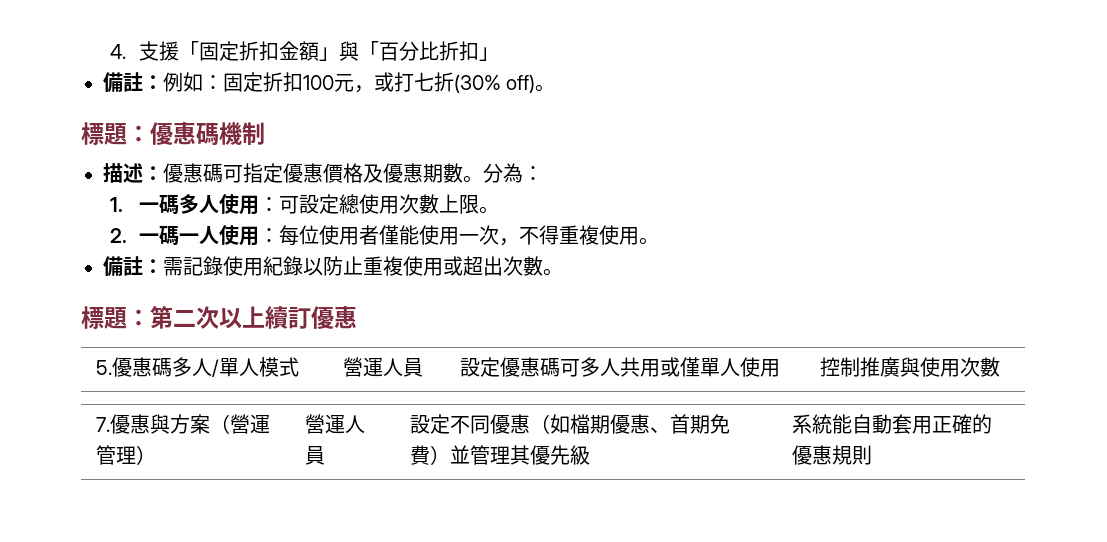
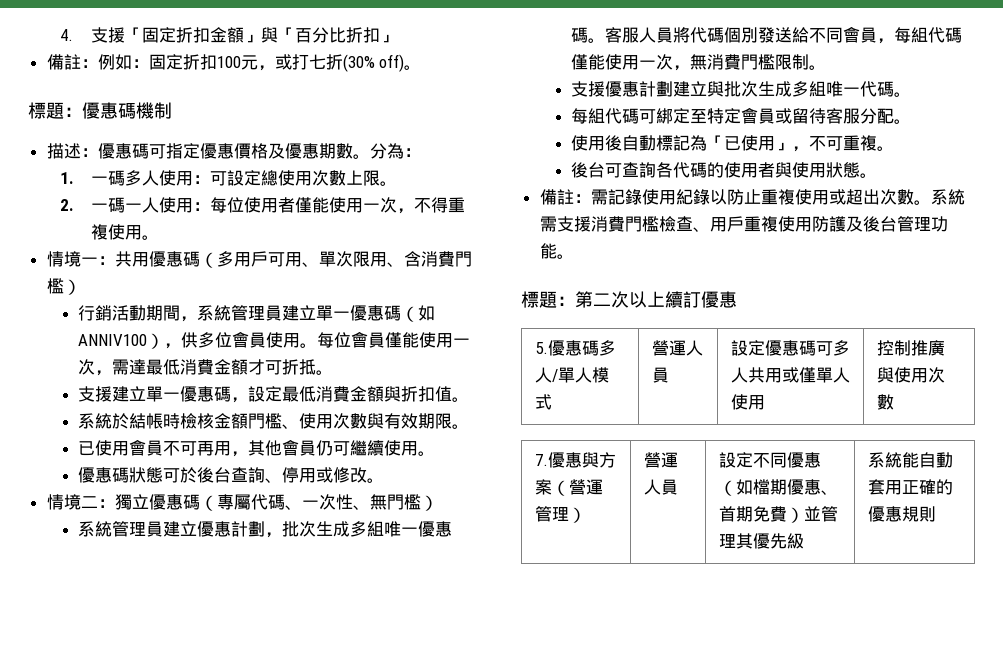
(659, 241) none -> [46,251,472,268] [46,278,81,295] [78,305,436,322] [78,331,471,349] [78,359,334,376] [78,386,470,403] [78,413,470,429] [78,439,436,457] [78,467,385,483] [46,494,438,511] [78,521,453,538] [571,26,963,44] [571,54,827,71] [571,81,912,97] [571,107,912,124] [571,135,895,152] [571,162,878,178] // 情境一：共用優惠碼（多用戶可用、單次限用、含消費門檻） // 行銷活動期間，系統管理員建立單一優惠碼（如ANNIV100），供多位會員使用。每位會員僅能使用一次，需達最低消費金額才可折抵。 // 支援建立單一優惠碼，設定最低消費金額與折扣值。 // 系統於結帳時檢核金額門檻、使用次數與有效期限。 // 已使用會員不可再用，其他會員仍可繼續使用。 // 優惠碼狀態可於後台查詢、停用或修改。 // 情境二：獨立優惠碼（專屬代碼、一次性、無門檻） // 系統管理員建立優惠計劃，批次生成多組唯一優惠碼。客服人員將代碼個別發送給不同會員，每組代碼僅能使用一次，無消費門檻限制。 // 支援優惠計劃建立與批次生成多組唯一代碼。 // 每組代碼可綁定至特定會員或留待客服分配。 // 使用後自動標記為「已使用」，不可重複。 // 後台可查詢各代碼的使用者與使用狀態。
(563, 272) none -> [930,189,965,205] [539,216,948,232] [539,243,574,259] 系統需支援消費門檻檢查、用戶重複使用防護及後台管理功能。

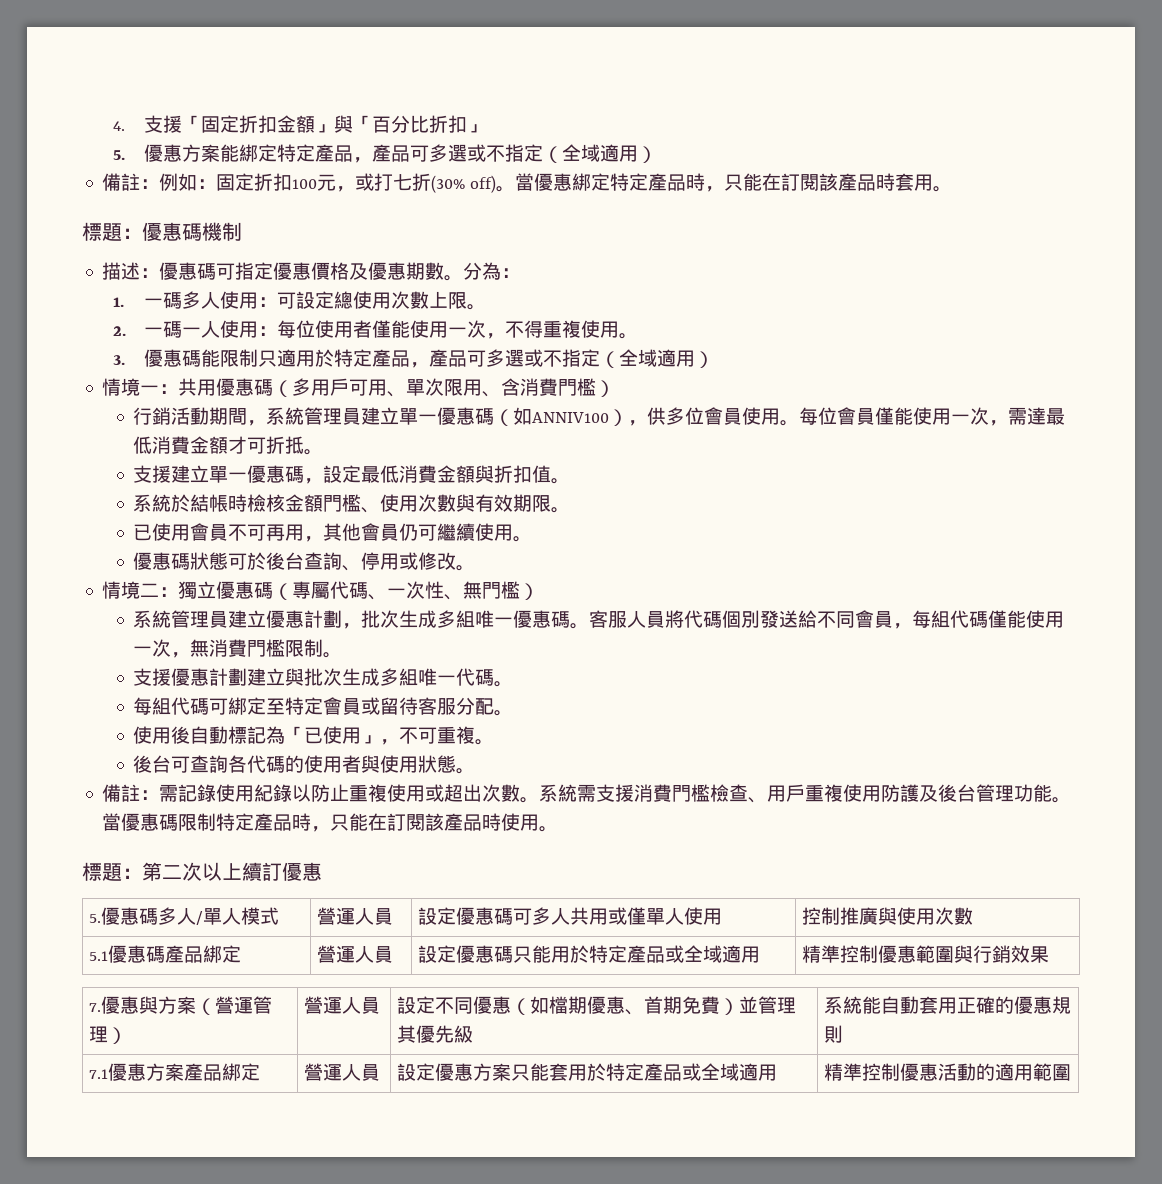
(398, 38) none -> [113,144,658,163] // 5.優惠方案能綁定特定產品，產品可多選或不指定（全域適用）
(422, 67) none -> [515,173,953,192] 當優惠綁定特定產品時，只能在訂閱該產品時套用。
(160, 237) none -> [113,349,715,368] // 3.優惠碼能限制只適用於特定產品，產品可多選或不指定（全域適用）
(574, 256) none -> [102,813,559,832] 當優惠碼限制特定產品時，只能在訂閱該產品時使用。
(894, 402) none -> [89,945,242,963] [317,945,394,963] [418,945,761,963] [802,945,1050,963] // 5.1優惠碼產品綁定 | 營運人員 | 設定優惠碼只能用於特定產品或全域適用 | 精準控制優惠範圍與行銷效果
(936, 514) none -> [89,1063,261,1081] [304,1063,381,1081] [397,1063,778,1081] [824,1063,1072,1081] // 7.1優惠方案產品綁定 | 營運人員 | 設定優惠方案只能套用於特定產品或全域適用 | 精準控制優惠活動的適用範圍

